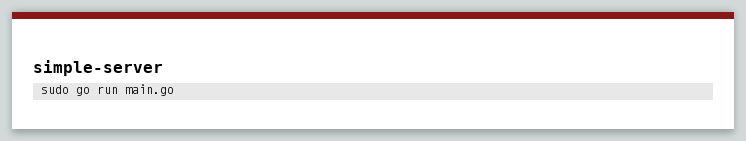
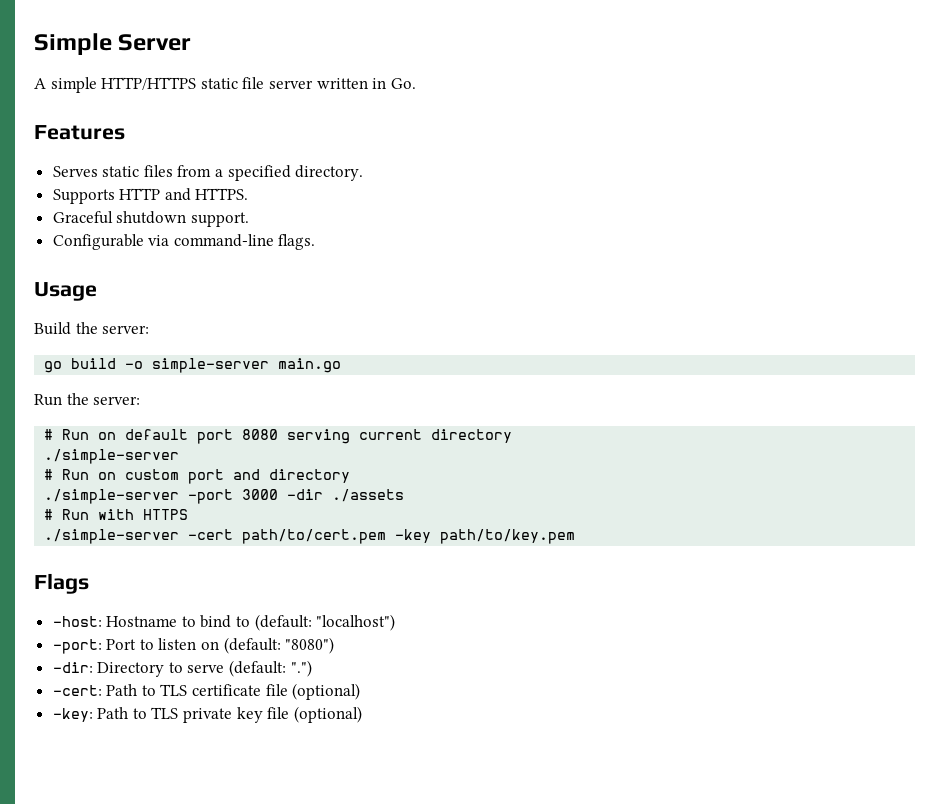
[33,60,163,76] [40,84,174,96] simple-server // sudo go run main.go -> [34,33,192,55] [34,77,416,93] [34,125,125,140] [52,165,364,181] [52,188,249,204] [52,211,249,227] [52,234,316,250] [34,282,97,301] [34,322,150,335] [44,358,342,373] [34,393,141,406] [44,429,513,444] [44,449,180,464] [44,469,351,484] [44,489,405,504] [44,509,189,520] [44,529,576,544] [34,573,89,594] [52,614,396,631] [52,637,335,654] [52,660,312,677] [52,683,361,700] [52,706,362,723] Simple Server // A simple HTTP/HTTPS static file server written in Go. // Features // Serves static files from a specified directory. // Supports HTTP and HTTPS. // Graceful shutdown support. // Configurable via command-line flags. // Usage // Build the server: // go build -o simple-server main.go // Run the server: // # Run on default port 8080 serving current directory // ./simple-server // # Run on custom port and directory // ./simple-server -port 3000 -dir ./assets // # Run with HTTPS // ./simple-server -cert path/to/cert.pem -key path/to/key.pem // Flags // -host: Hostname to bind to (default: "localhost") // -port: Port to listen on (default: "8080") // -dir: Directory to serve (default: ".") // -cert: Path to TLS certificate file (optional) // -key: Path to TLS private key file (optional)

